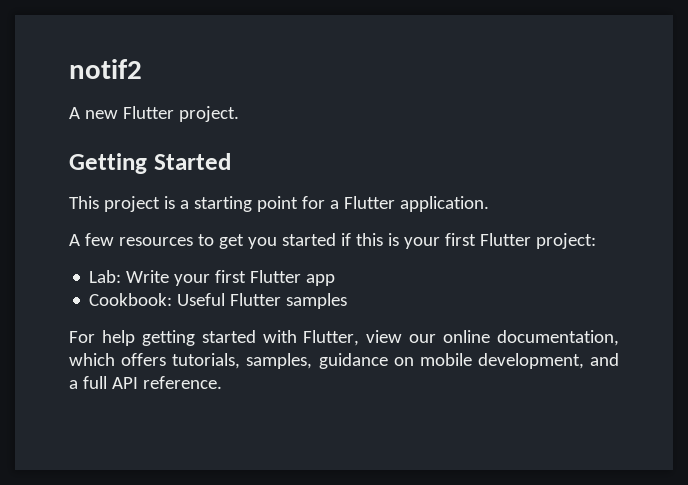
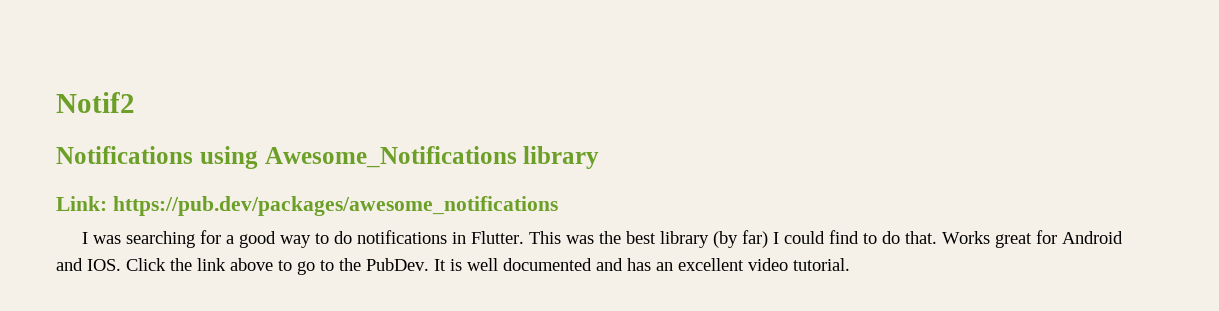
[69,59,142,79] [69,106,239,122] [69,153,231,174] [69,196,489,212] [69,233,596,249] [89,270,336,286] [89,293,348,309] [69,330,619,346] [69,353,619,369] [69,376,222,389] notif2 // A new Flutter project. // Getting Started // This project is a starting point for a Flutter application. // A few resources to get you started if this is your first Flutter project: // Lab: Write your first Flutter app // Cookbook: Useful Flutter samples // For help getting started with Flutter, view our online documentation, which offers tutorials, samples, guidance on mobile development, and a full API reference. -> [56,92,135,113] [56,146,600,169] [56,196,558,216] [82,230,1124,248] [56,258,850,275] Notif2 // Notifications using Awesome_Notifications library // Link: https://pub.dev/packages/awesome_notifications // I was searching for a good way to do notifications in Flutter. This was the best library (by far) I could find to do that. Works great for Android and IOS. Click the link above to go to the PubDev. It is well documented and has an excellent video tutorial.

